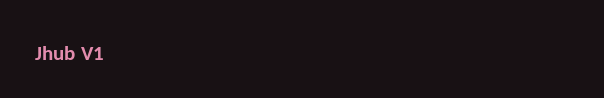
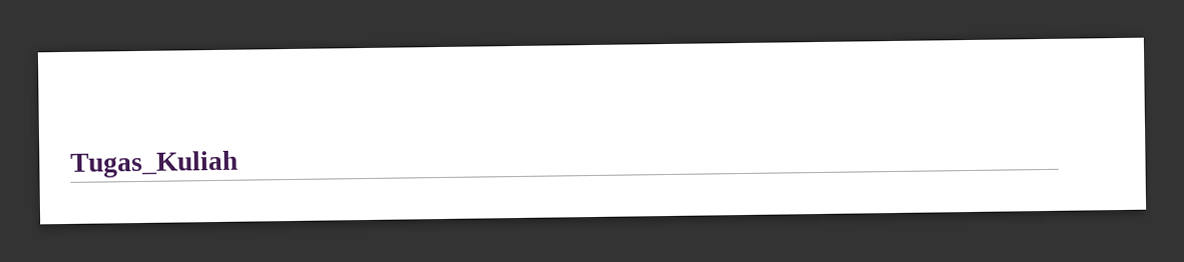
[35,46,104,60] Jhub V1 -> [70,150,238,178] Tugas_Kuliah

